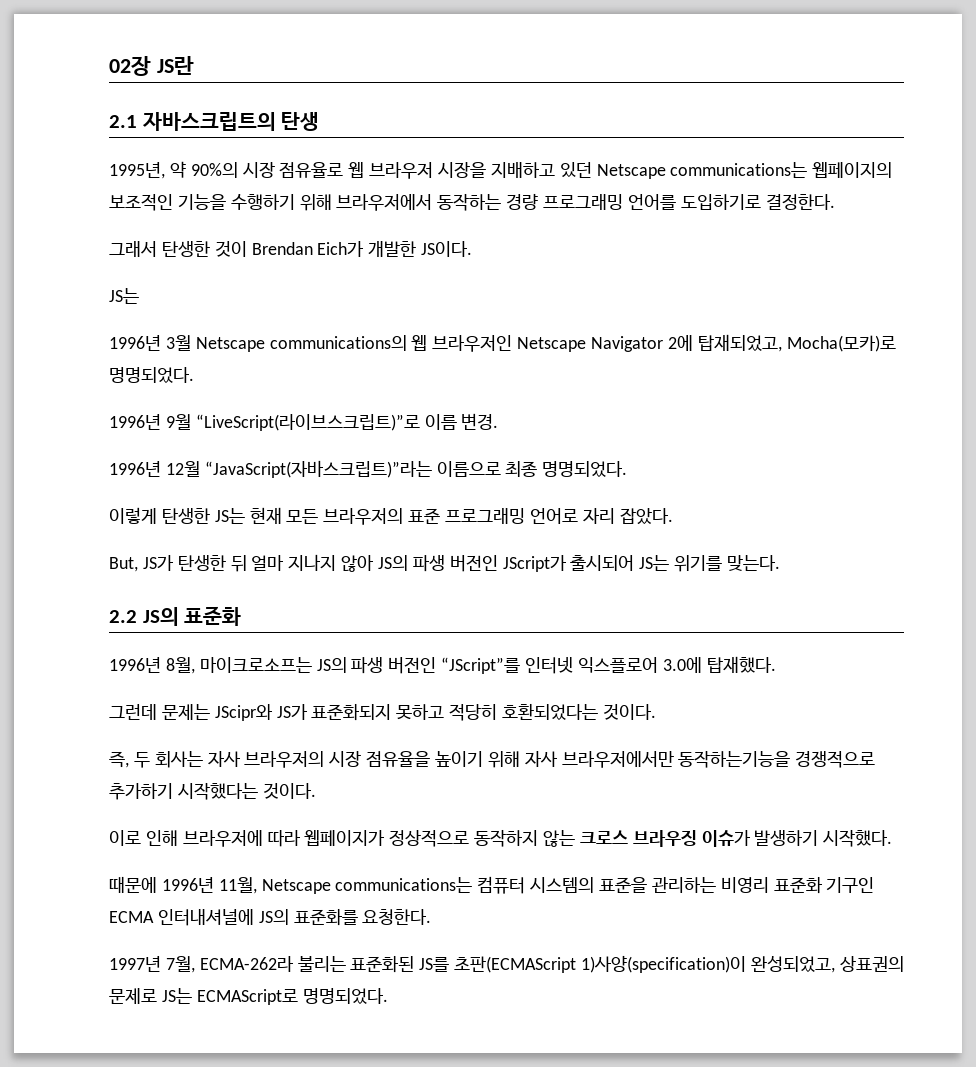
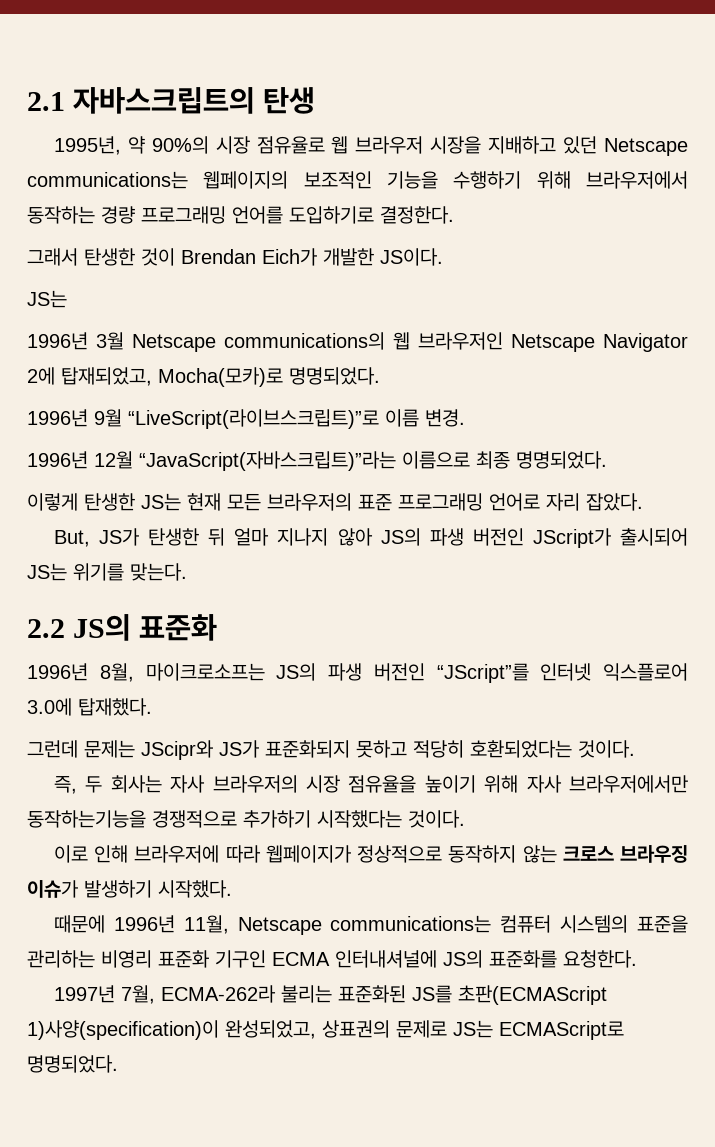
[109,56,194,76] 02장 JS란 // -> (27, 101) none

